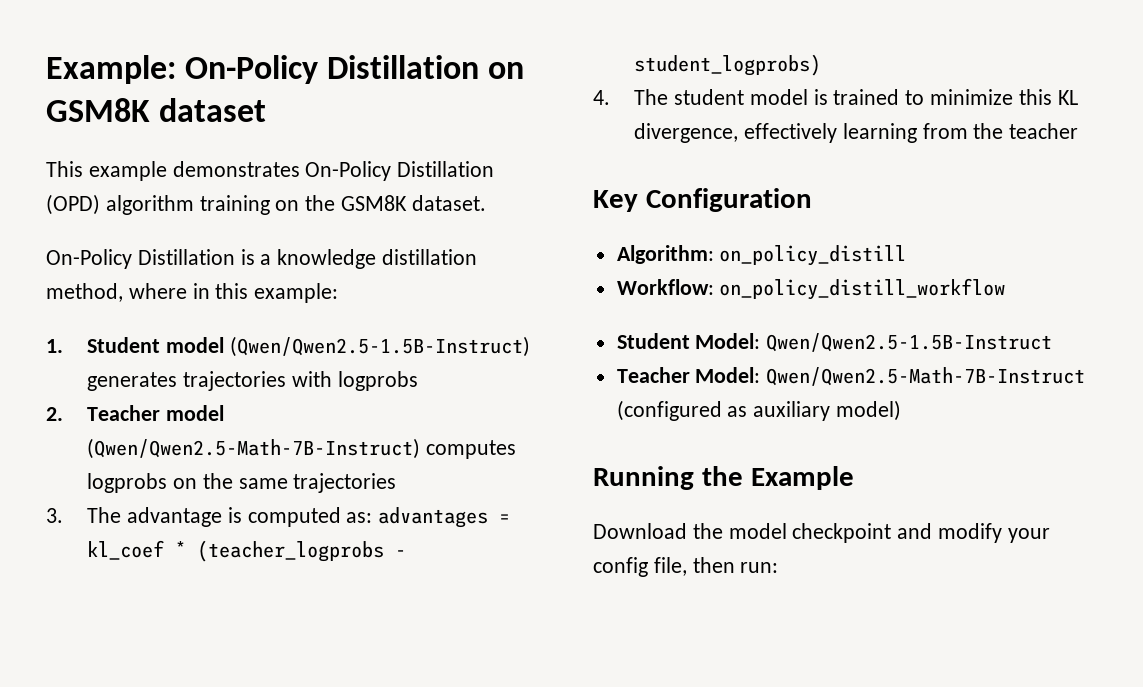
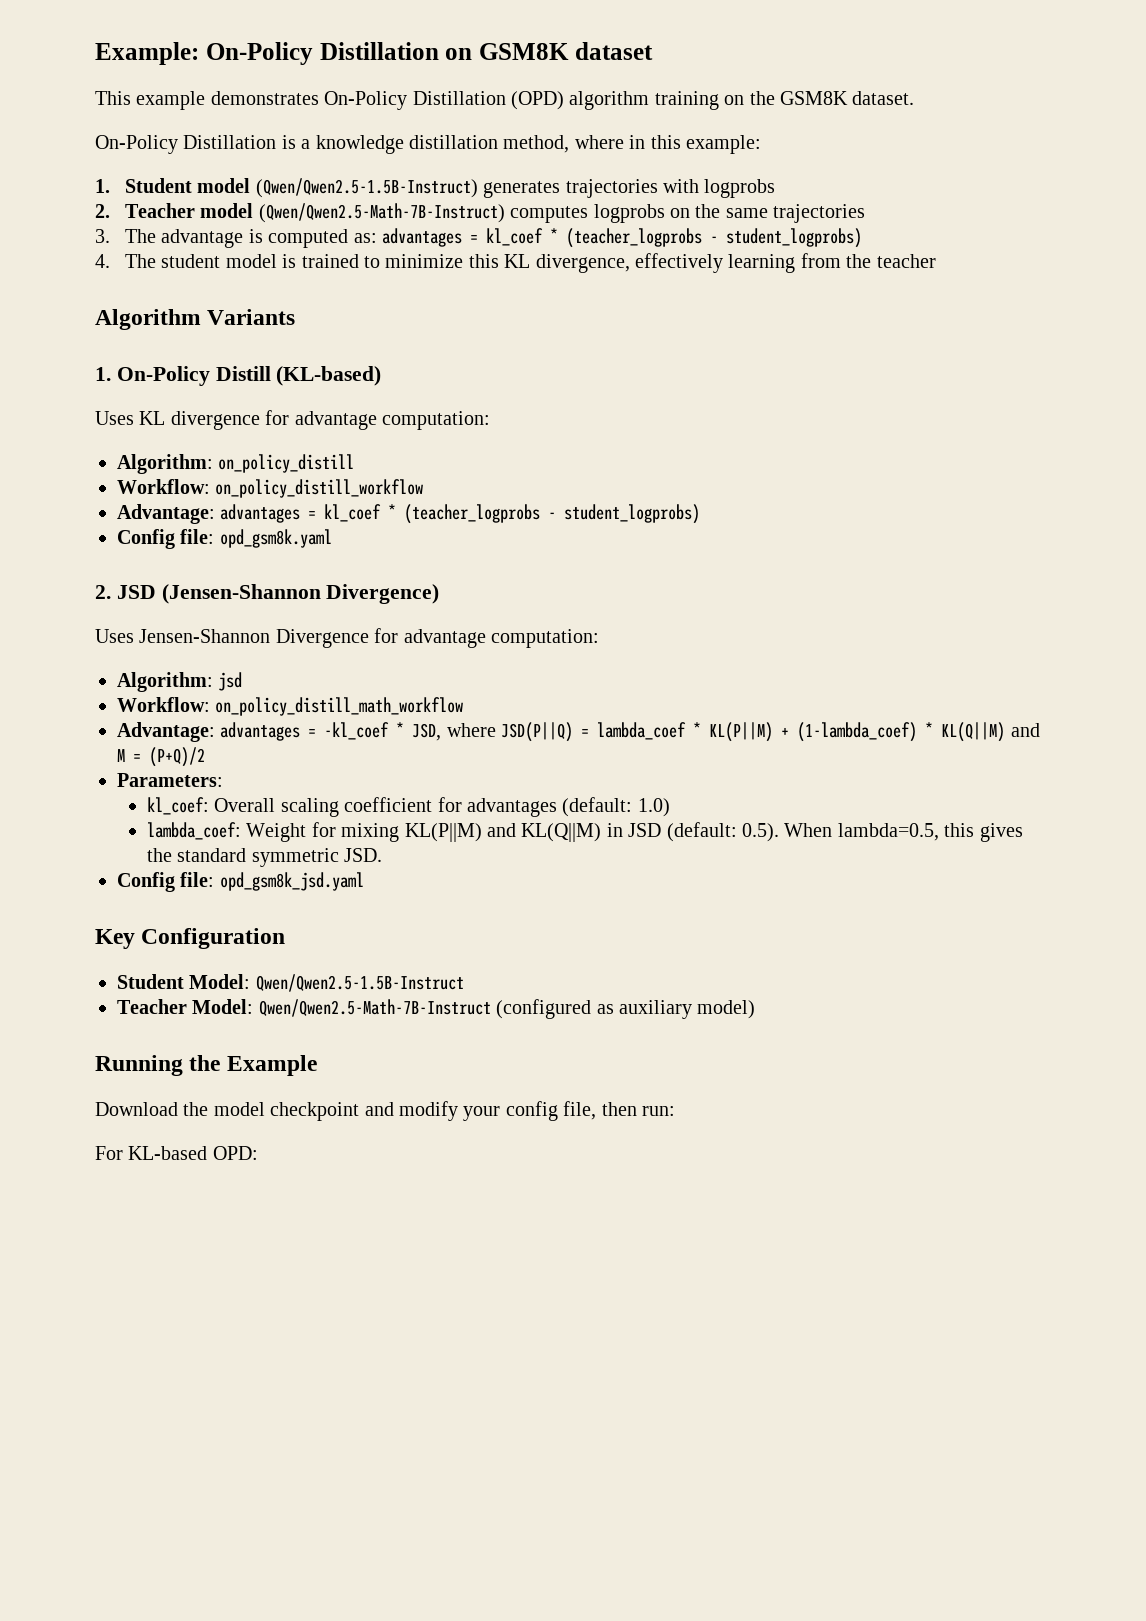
[593,188,812,212] [616,245,907,266] [616,278,1006,300] Key Configuration // Algorithm: on_policy_distill // Workflow: on_policy_distill_workflow -> [95,309,296,330] [95,366,382,386] [95,410,490,430] [117,454,355,474] [117,479,424,498] [117,504,701,524] [117,529,332,549] [95,584,440,604] [95,628,599,648] [117,672,243,692] [117,697,464,716] [117,722,1040,742] [117,747,205,767] [117,773,223,787] [147,797,670,817] [147,822,1023,842] [147,848,383,867] [117,872,364,892] [95,928,286,949] Algorithm Variants // 1. On-Policy Distill (KL-based) // Uses KL divergence for advantage computation: // Algorithm: on_policy_distill // Workflow: on_policy_distill_workflow // Advantage: advantages = kl_coef * (teacher_logprobs - student_logprobs) // Config file: opd_gsm8k.yaml // 2. JSD (Jensen-Shannon Divergence) // Uses Jensen-Shannon Divergence for advantage computation: // Algorithm: jsd // Workflow: on_policy_distill_math_workflow // Advantage: advantages = -kl_coef * JSD, where JSD(P||Q) = lambda_coef * KL(P||M) + (1-lambda_coef) * KL(Q||M) and M = (P+Q)/2 // Parameters: // kl_coef: Overall scaling coefficient for advantages (default: 1.0) // lambda_coef: Weight for mixing KL(P||M) and KL(Q||M) in JSD (default: 0.5). When lambda=0.5, this gives the standard symmetric JSD. // Config file: opd_gsm8k_jsd.yaml // Key Configuration
(779, 567) none -> [95,1146,258,1160] // For KL-based OPD:

